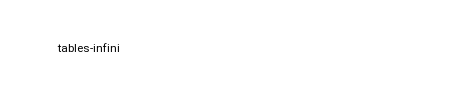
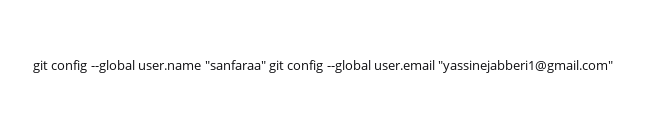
[57,43,120,52] tables-infini -> [33,60,614,73] git config --global user.name "sanfaraa" git config --global user.email "yassinejabberi1@gmail.com"

